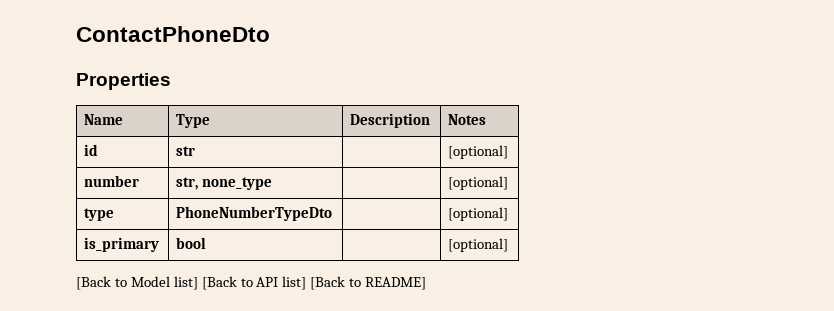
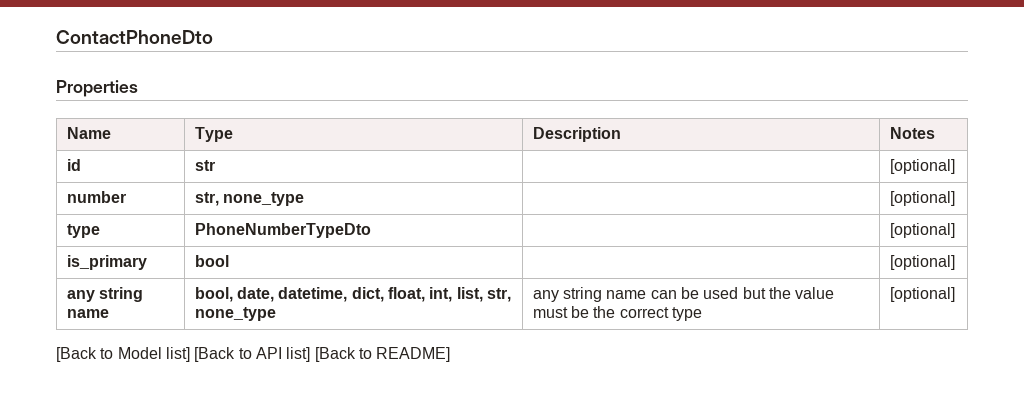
(509, 245) none -> [66,287,143,302] [66,309,109,318] [194,287,511,302] [194,307,276,321] [532,287,835,302] [532,306,702,321] [889,287,955,302] // any string name | bool, date, datetime, dict, float, int, list, str, none_type | any string name can be used but the value must be the correct type | [optional]

